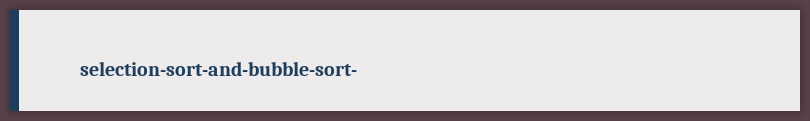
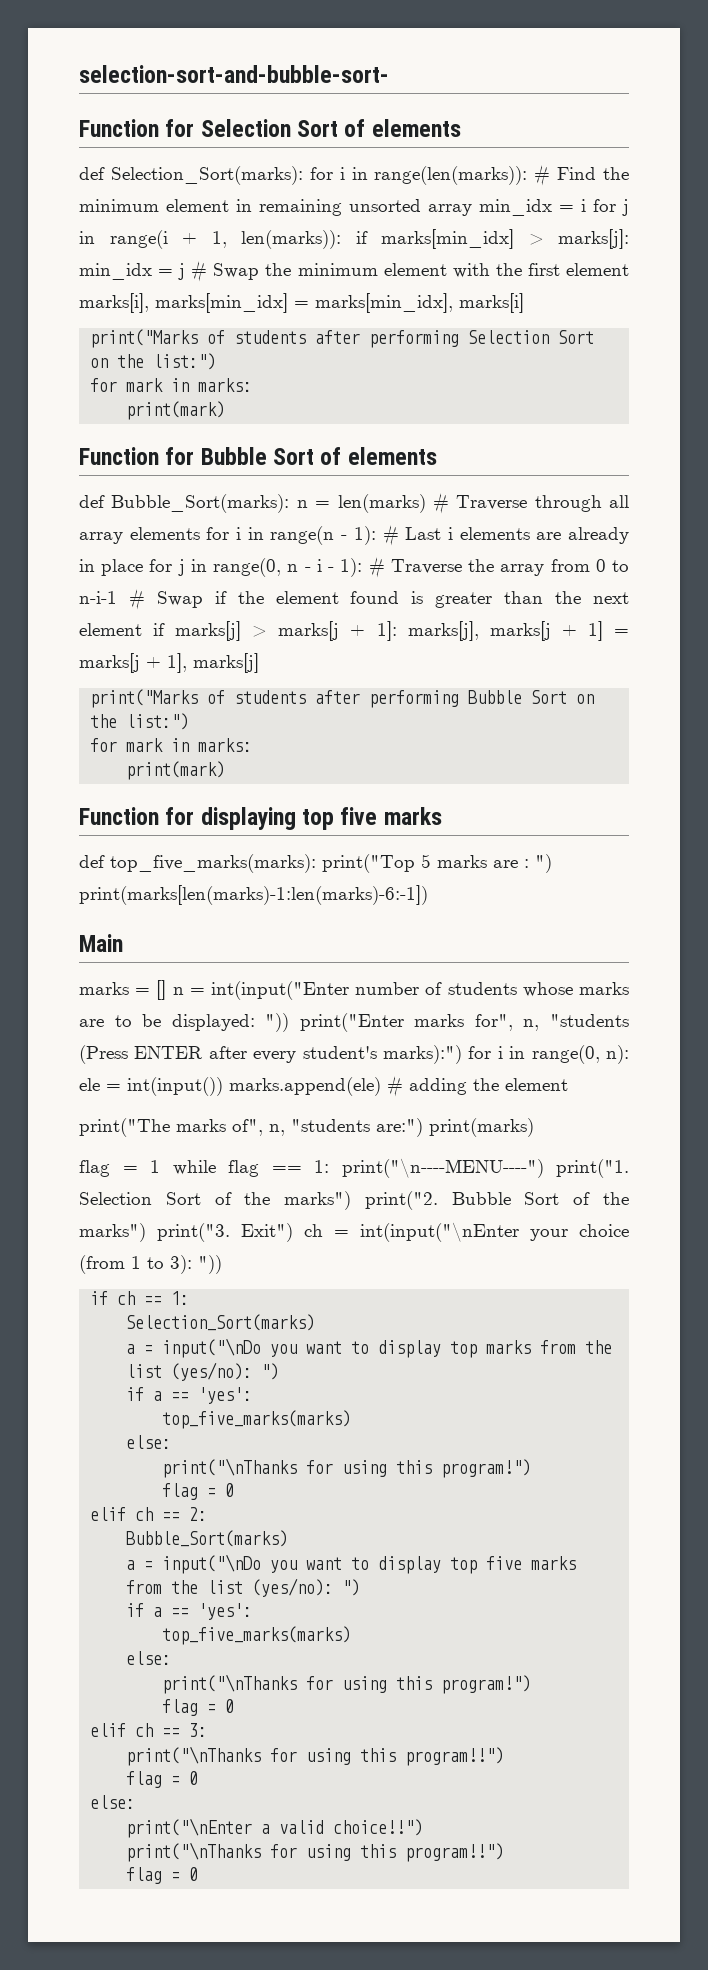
(357, 68) none -> [79,119,461,137] [79,165,629,186] [79,199,629,216] [79,229,629,249] [79,261,629,282] [79,293,524,313] [90,329,595,348] [90,353,217,370] [90,378,253,392] [126,401,226,420] [79,447,437,465] [79,493,629,514] [79,525,629,546] [79,557,630,578] [79,589,630,610] [79,621,629,641] [79,653,259,673] [90,689,595,708] [90,713,190,730] [90,738,253,752] [126,761,226,780] [79,807,442,830] [79,854,552,873] [79,885,428,905] [79,934,123,952] [79,980,629,1000] [79,1013,629,1032] [79,1045,629,1064] [79,1076,568,1097] [79,1118,534,1137] [79,1158,629,1178] [79,1191,629,1210] [79,1222,629,1242] [79,1255,222,1274] [90,1291,190,1305] [126,1314,316,1331] [126,1338,613,1358] [126,1362,280,1381] [126,1387,253,1404] [162,1410,352,1429] [126,1435,172,1449] [162,1458,532,1478] [162,1483,235,1500] [90,1507,208,1521] [126,1530,289,1547] [126,1554,577,1574] [126,1578,361,1597] [126,1603,253,1620] [162,1626,352,1645] [126,1651,172,1665] [162,1674,532,1694] [162,1699,235,1716] [90,1723,208,1737] [126,1746,505,1766] [126,1771,199,1788] [90,1795,136,1809] [126,1818,424,1838] [126,1842,505,1862] [126,1867,199,1884] // Function for Selection Sort of elements // def Selection_Sort(marks): for i in range(len(marks)): # Find the minimum element in remaining unsorted array min_idx = i for j in range(i + 1, len(marks)): if marks[min_idx] > marks[j]: min_idx = j # Swap the minimum element with the first element marks[i], marks[min_idx] = marks[min_idx], marks[i] // print("Marks of students after performing Selection Sort on the list:") // for mark in marks: // print(mark) // Function for Bubble Sort of elements // def Bubble_Sort(marks): n = len(marks) # Traverse through all array elements for i in range(n - 1): # Last i elements are already in place for j in range(0, n - i - 1): # Traverse the array from 0 to n-i-1 # Swap if the element found is greater than the next element if marks[j] > marks[j + 1]: marks[j], marks[j + 1] = marks[j + 1], marks[j] // print("Marks of students after performing Bubble Sort on the list:") // for mark in marks: // print(mark) // Function for displaying top five marks // def top_five_marks(marks): print("Top 5 marks are : ") print(marks[len(marks)-1:len(marks)-6:-1]) // Main // marks = [] n = int(input("Enter number of students whose marks are to be displayed: ")) print("Enter marks for", n, "students (Press ENTER after every student's marks):") for i in range(0, n): ele = int(input()) marks.append(ele) # adding the element // print("The marks of", n, "students are:") print(marks) // flag = 1 while flag == 1: print("\n----MENU----") print("1. Selection Sort of the marks") print("2. Bubble Sort of the marks") print("3. Exit") ch = int(input("\nEnter your choice (from 1 to 3): ")) // if ch == 1: // Selection_Sort(marks) // a = input("\nDo you want to display top marks from the list (yes/no): ") // if a == 'yes': // top_five_marks(marks) // else: // print("\nThanks for using this program!") // flag = 0 // elif ch == 2: // Bubble_Sort(marks) // a = input("\nDo you want to display top five marks from the list (yes/no): ") // if a == 'yes': // top_five_marks(marks) // else: // print("\nThanks for using this program!") // flag = 0 // elif ch == 3: // print("\nThanks for using this program!!") // flag = 0 // else: // print("\nEnter a valid choice!!") // print("\nThanks for using this program!!") // flag = 0

